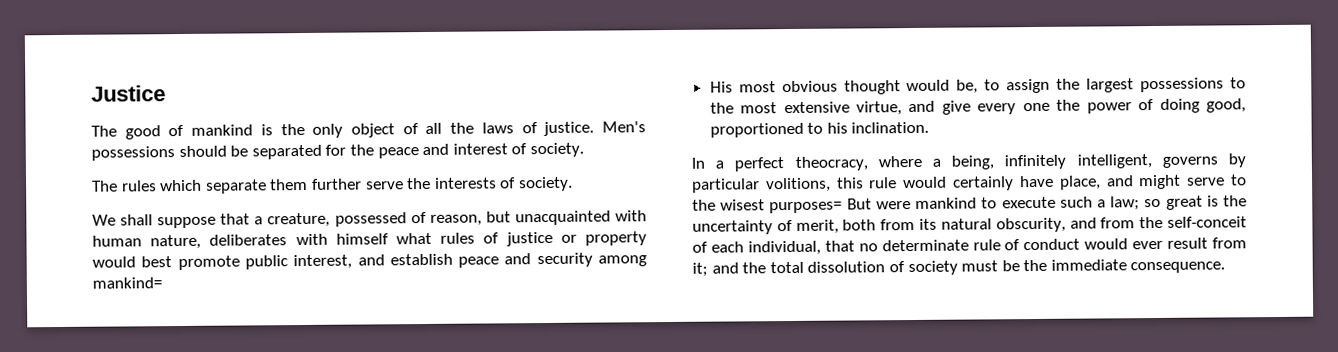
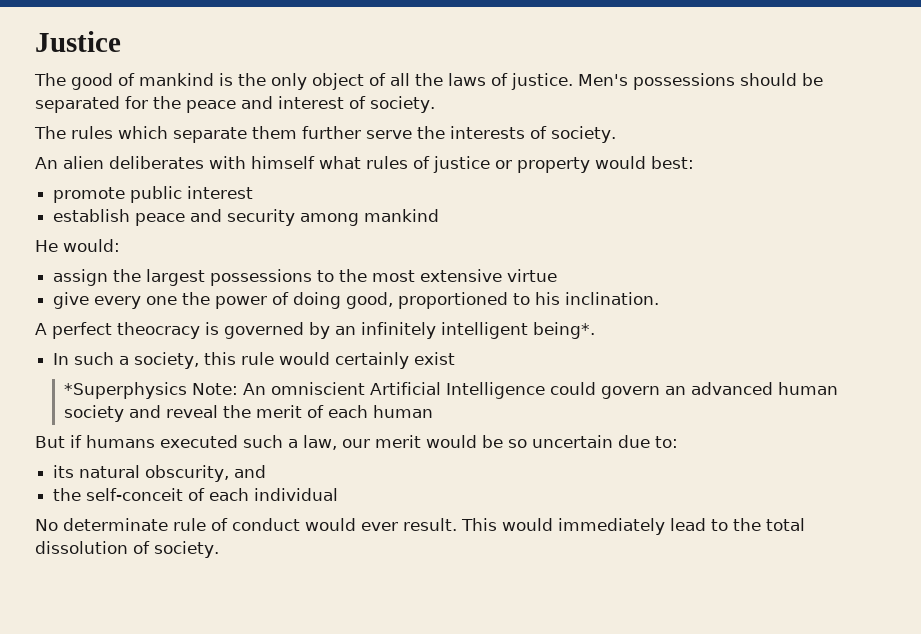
[92,210,647,229] [92,234,202,250] We shall suppose that a creature, possessed of reason, but unacquainted with human nature, -> [35,156,104,169] An alien
[141,256,173,268] best -> [651,156,694,169] best: //
[293,254,385,270] interest, and -> [187,186,254,199] interest //
[92,277,162,289] [709,79,1001,95] mankind= // His most obvious thought would be, to -> [364,209,440,222] [35,239,120,252] mankind // He would: //
[856,100,936,116] virtue, and -> [507,269,558,282] virtue //
[691,153,1246,172] [692,174,1247,193] [692,195,1247,214] [692,218,916,235] In a perfect theocracy, where a being, infinitely intelligent, governs by particular volitions, this rule would certainly have place, and might serve to the wisest purposes= But were mankind to execute such a law; so great is the uncertainty of merit, both from -> [35,322,595,339] [53,352,456,369] [63,382,838,399] [63,405,433,422] [35,435,678,450] A perfect theocracy is governed by an infinitely intelligent being*. // In such a society, this rule would certainly exist // *Superphysics Note: An omniscient Artificial Intelligence could govern an advanced human society and reveal the merit of each human // But if humans executed such a law, our merit would be so uncertain due to: //
[1100,217,1136,229] from -> (267, 471) //
[747,240,878,256] individual, that no -> [254,488,339,501] [35,519,58,531] individual // No
[1167,237,1247,249] [692,259,1226,277] result from it; and the total dissolution of society must be the immediate consequence. -> [403,518,805,535] [35,541,219,558] result. This would immediately lead to the total dissolution of society.

